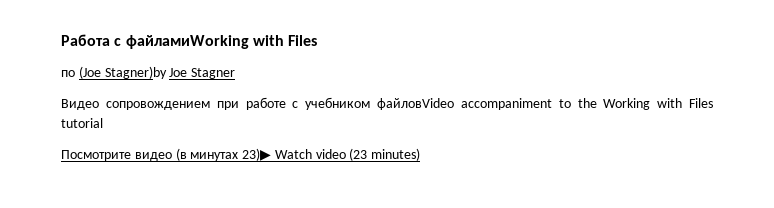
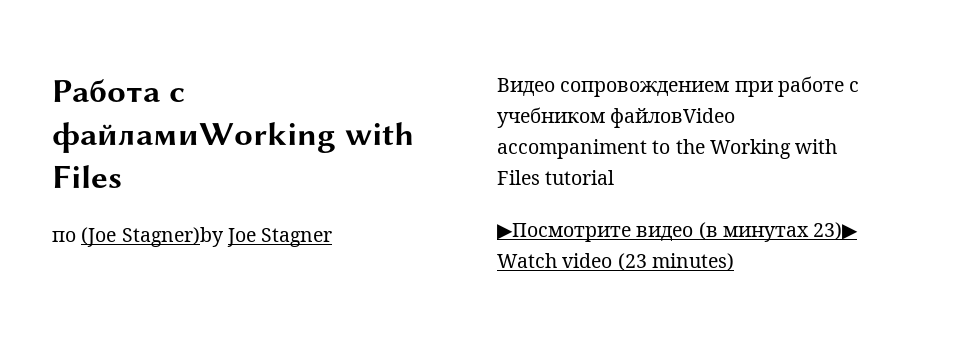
[61,150,131,161] Посмотрите -> [497,223,631,242] ▶Посмотрите

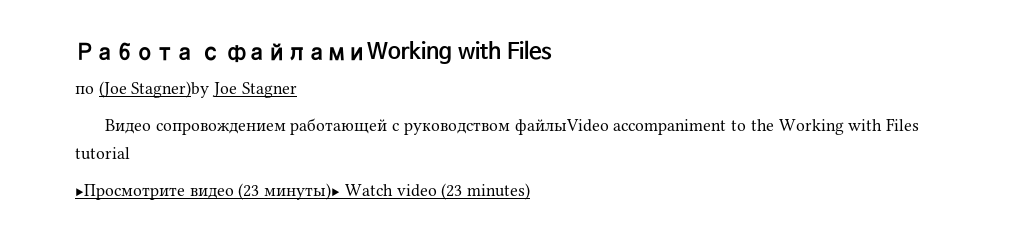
[734,76,860,97] [497,107,736,128] при работе с учебником файловVideo -> [290,118,609,135] работающей с руководством файлыVideo
[497,222,859,242] ▶Посмотрите видео (в минутах 23)▶ -> [75,183,341,200] ▶Просмотрите видео (23 минуты)▶

